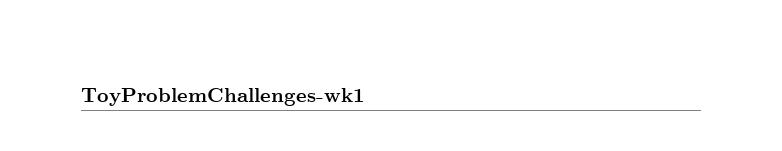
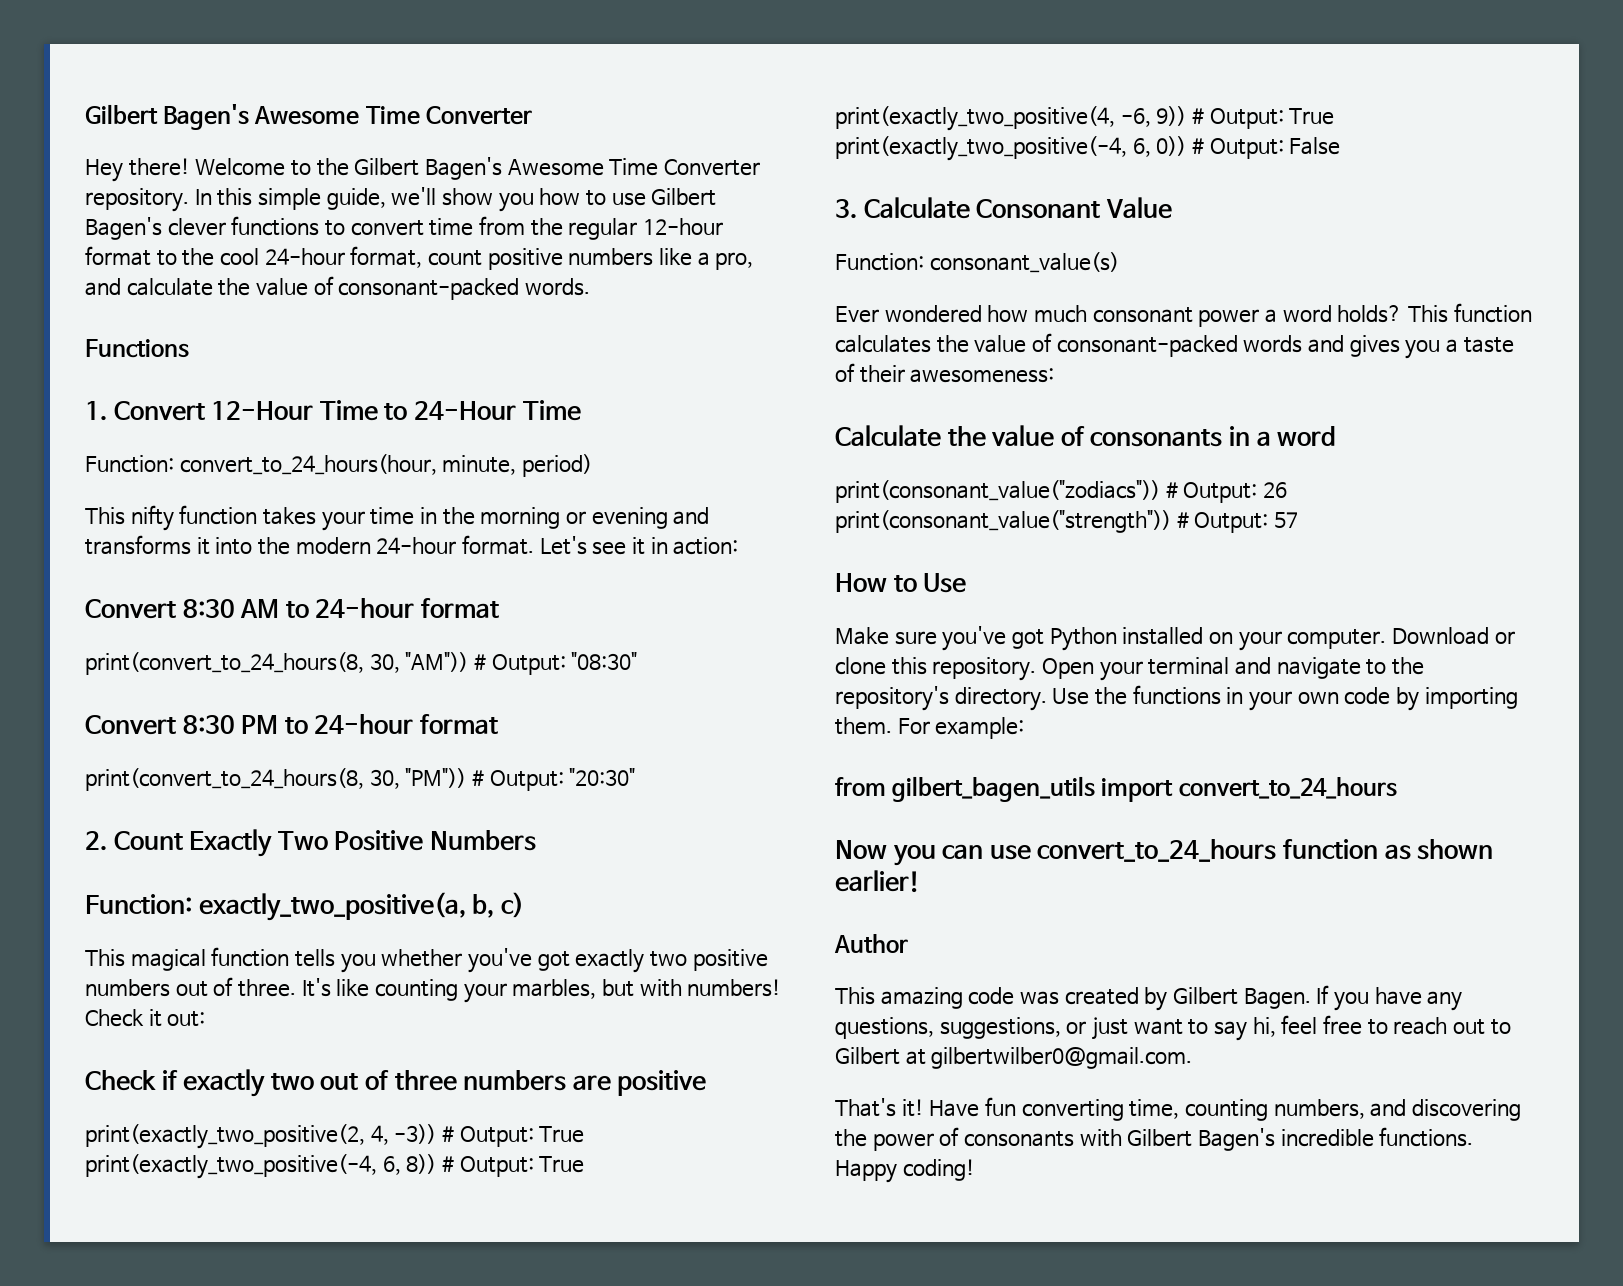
[81,88,365,106] ToyProblemChallenges-wk1 -> [85,104,532,130] [85,157,760,182] [85,187,717,212] [85,216,723,240] [85,246,754,270] [85,276,590,300] [85,339,189,358] [85,400,581,421] [85,454,593,477] [85,505,710,531] [85,535,739,555] [85,598,500,619] [85,652,638,675] [85,714,499,735] [85,768,636,791] [85,829,537,857] [85,892,524,921] [85,947,768,973] [85,977,782,1003] [85,1009,206,1027] [85,1069,707,1097] [85,1124,585,1149] [85,1154,585,1179] [835,106,1335,131] [835,136,1341,161] [835,197,1172,219] [835,252,1119,273] [835,303,1532,327] [835,333,1514,359] [835,363,1055,383] [835,425,1337,447] [835,480,1287,503] [835,510,1298,533] [835,573,967,593] [835,626,1515,651] [835,657,1424,681] [835,685,1518,711] [835,717,1025,739] [835,776,1397,802] [835,839,1494,866] [835,870,920,893] [834,934,908,953] [835,985,1463,1011] [835,1015,1511,1041] [835,1047,1193,1069] [835,1097,1521,1121] [835,1127,1474,1151] [835,1159,975,1183] Gilbert Bagen's Awesome Time Converter // Hey there! Welcome to the Gilbert Bagen's Awesome Time Converter repository. In this simple guide, we'll show you how to use Gilbert Bagen's clever functions to convert time from the regular 12-hour format to the cool 24-hour format, count positive numbers like a pro, and calculate the value of consonant-packed words. // Functions // 1. Convert 12-Hour Time to 24-Hour Time // Function: convert_to_24_hours(hour, minute, period) // This nifty function takes your time in the morning or evening and transforms it into the modern 24-hour format. Let's see it in action: // Convert 8:30 AM to 24-hour format // print(convert_to_24_hours(8, 30, "AM")) # Output: "08:30" // Convert 8:30 PM to 24-hour format // print(convert_to_24_hours(8, 30, "PM")) # Output: "20:30" // 2. Count Exactly Two Positive Numbers // Function: exactly_two_positive(a, b, c) // This magical function tells you whether you've got exactly two positive numbers out of three. It's like counting your marbles, but with numbers! Check it out: // Check if exactly two out of three numbers are positive // print(exactly_two_positive(2, 4, -3)) # Output: True print(exactly_two_positive(-4, 6, 8)) # Output: True print(exactly_two_positive(4, -6, 9)) # Output: True print(exactly_two_positive(-4, 6, 0)) # Output: False // 3. Calculate Consonant Value // Function: consonant_value(s) // Ever wondered how much consonant power a word holds? This function calculates the value of consonant-packed words and gives you a taste of their awesomeness: // Calculate the value of consonants in a word // print(consonant_value("zodiacs")) # Output: 26 print(consonant_value("strength")) # Output: 57 // How to Use // Make sure you've got Python installed on your computer. Download or clone this repository. Open your terminal and navigate to the repository's directory. Use the functions in your own code by importing them. For example: // from gilbert_bagen_utils import convert_to_24_hours // Now you can use convert_to_24_hours function as shown earlier! // Author // This amazing code was created by Gilbert Bagen. If you have any questions, suggestions, or just want to say hi, feel free to reach out to Gilbert at gilbertwilber0@gmail.com. // That's it! Have fun converting time, counting numbers, and discovering the power of consonants with Gilbert Bagen's incredible functions. Happy coding!

